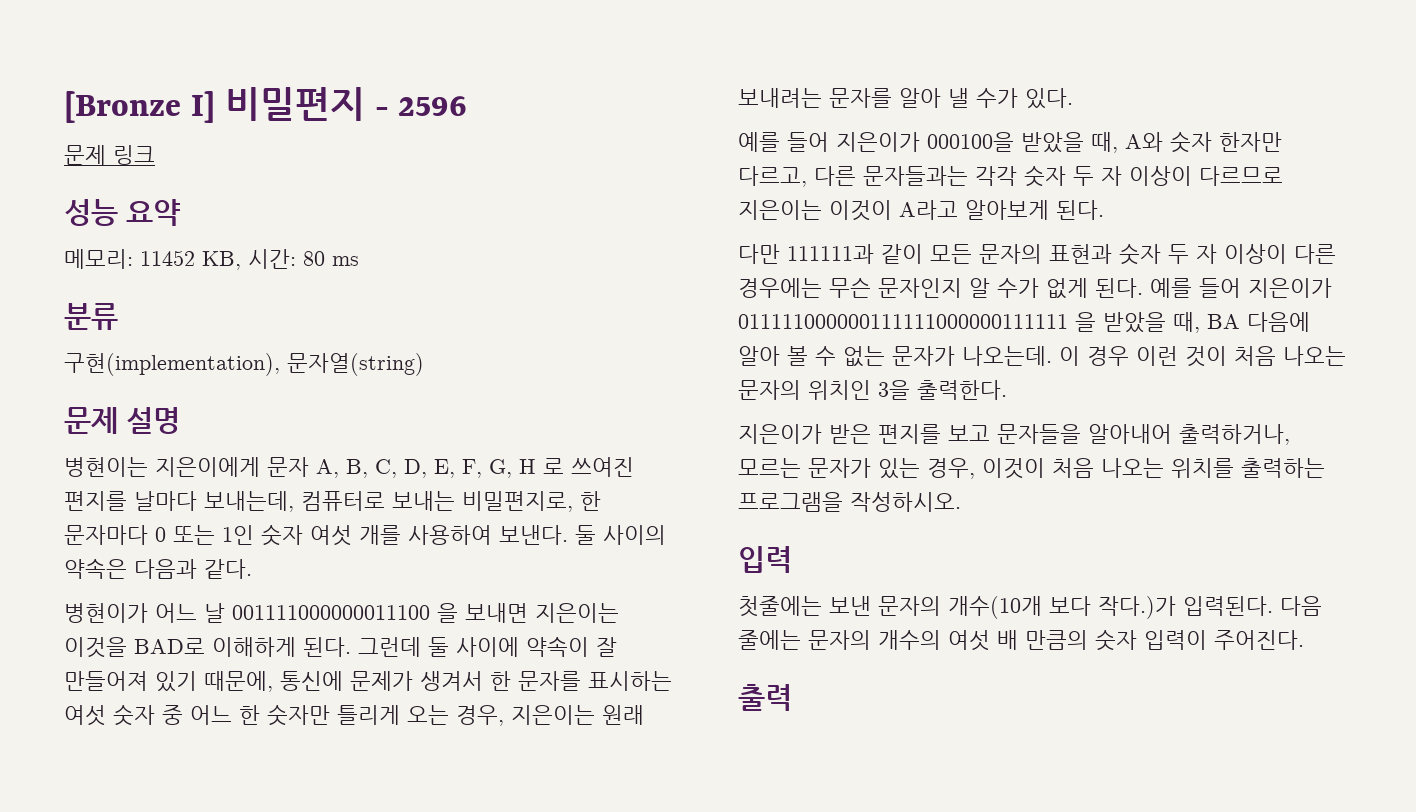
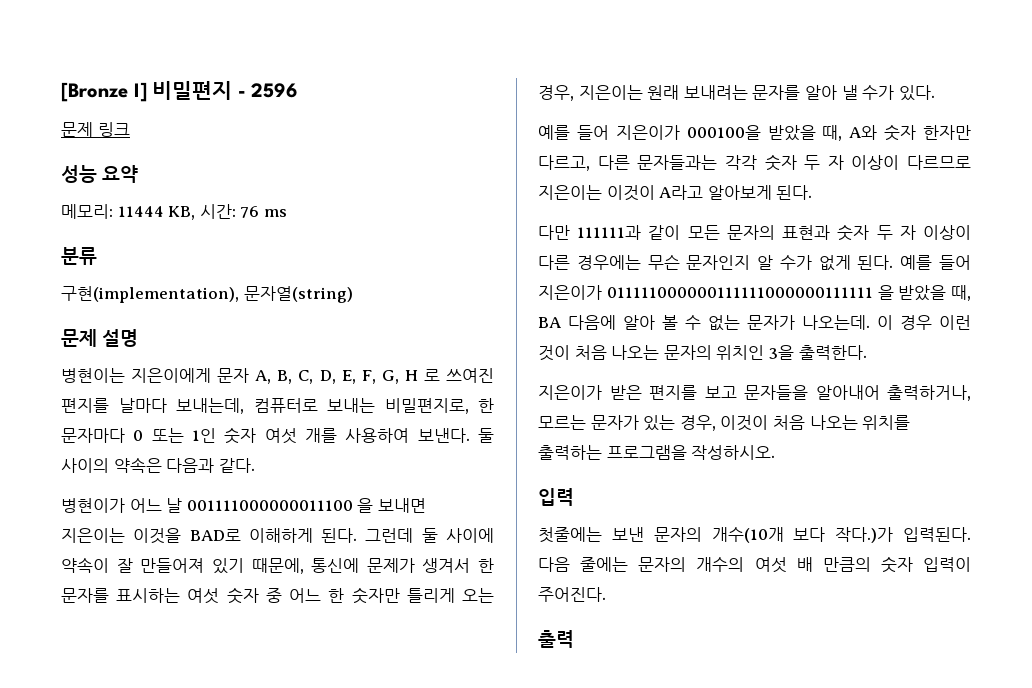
[140,250,195,266] 11452 -> [117,206,164,217] 11444
[303,251,325,266] 80 -> [240,206,260,218] 76

